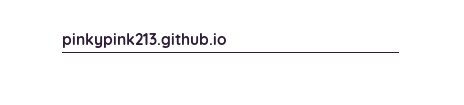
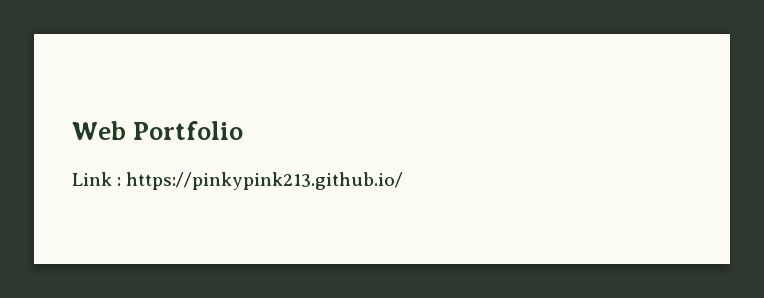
[62,33,227,48] pinkypink213.github.io -> [72,121,244,140] [72,172,404,190] Web Portfolio // Link : https://pinkypink213.github.io/

